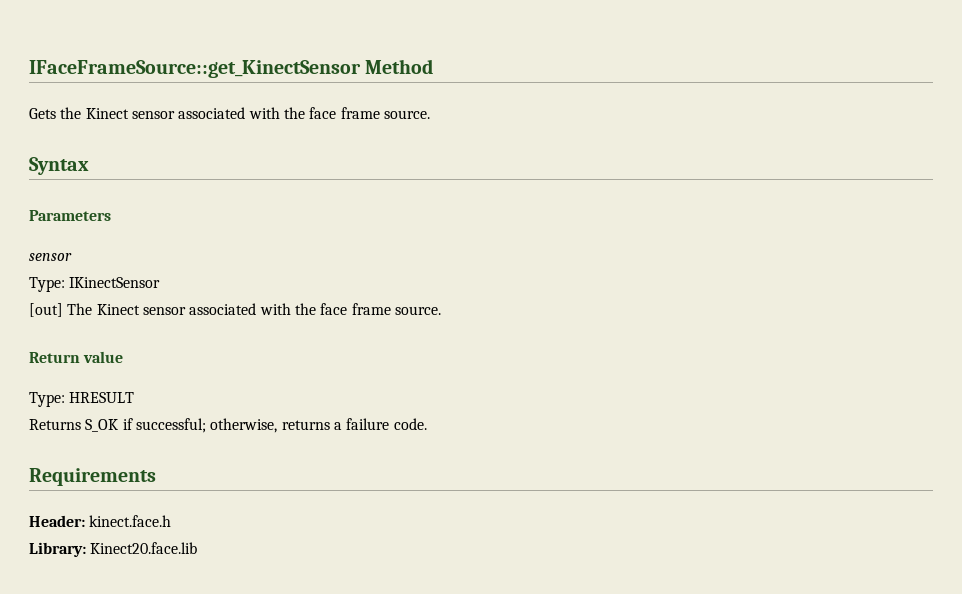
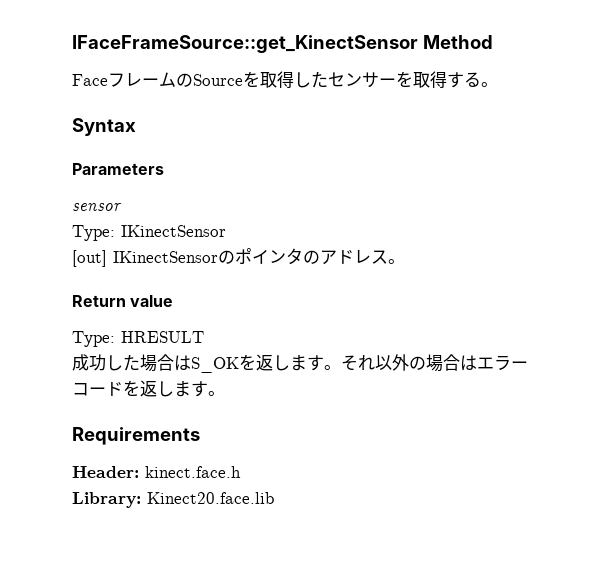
[29,107,430,119] Gets the Kinect sensor associated with the face frame source. -> [72,71,498,88] FaceフレームのSourceを取得したセンサーを取得する。
[67,303,441,315] [29,351,124,363] [29,392,135,407] [29,418,427,433] The Kinect sensor associated with the face frame source. // Return value // Type: HRESULT // Returns S_OK if successful; otherwise, returns a failure code. -> [113,248,405,265] [72,295,174,307] [72,331,204,347] [72,354,528,373] [72,380,225,397] IKinectSensorのポインタのアドレス。 // Return value // Type: HRESULT // 成功した場合はS_OKを返します。それ以外の場合はエラーコードを返します。

